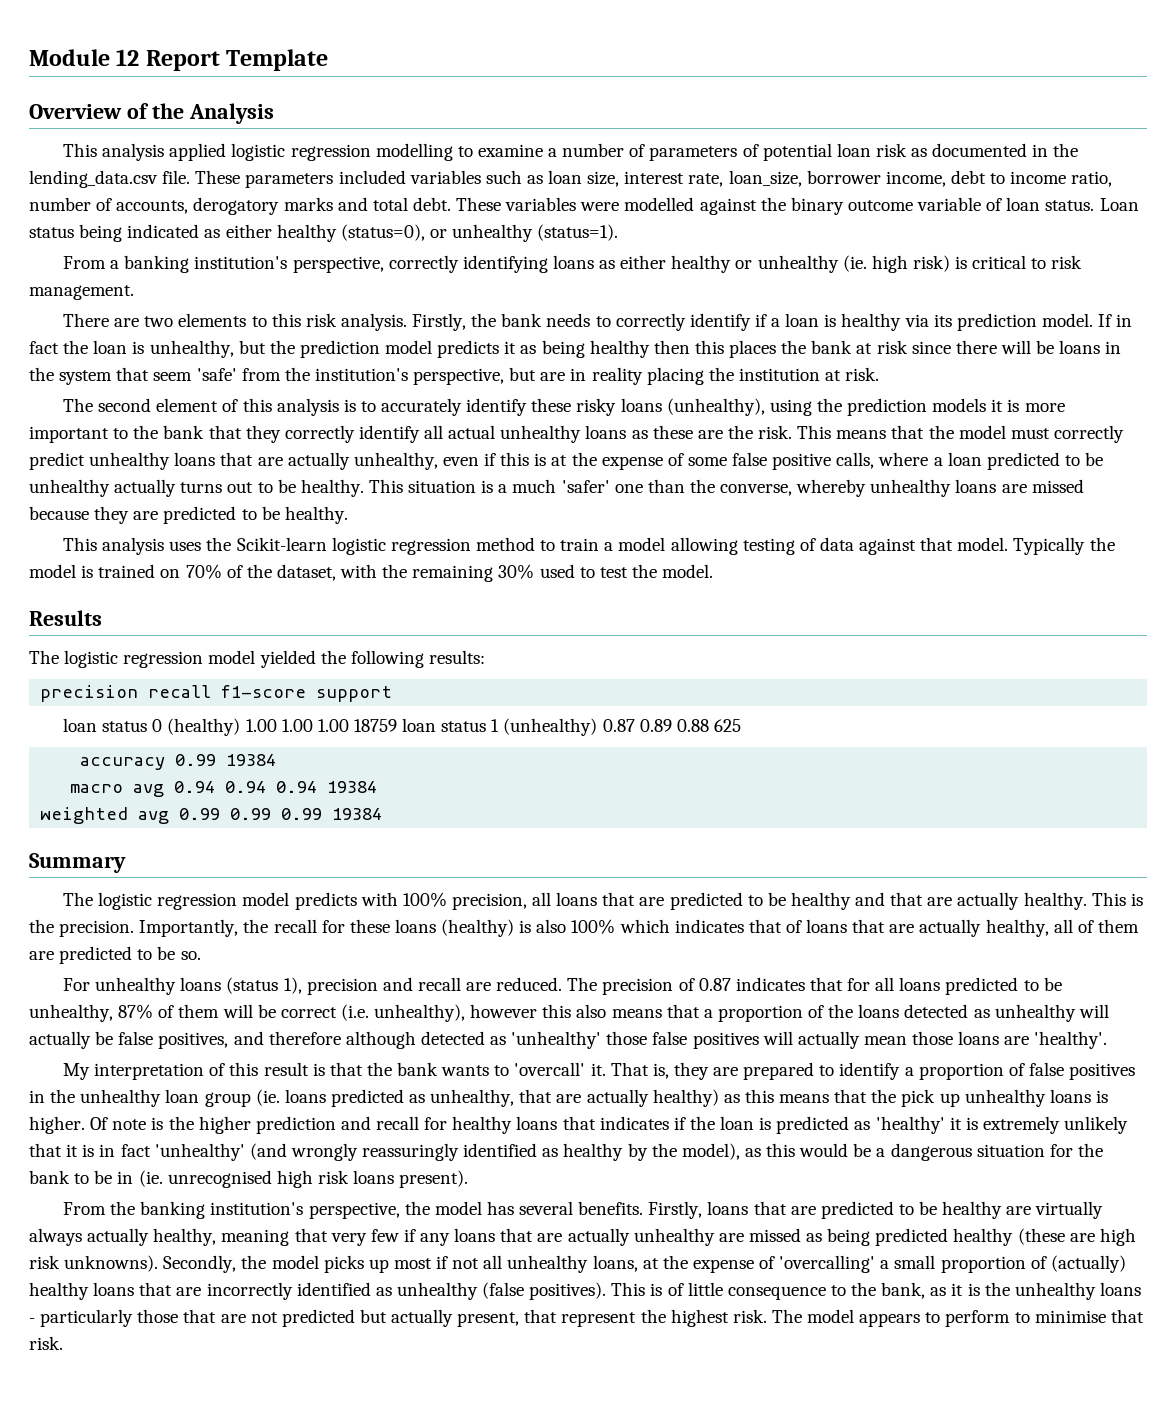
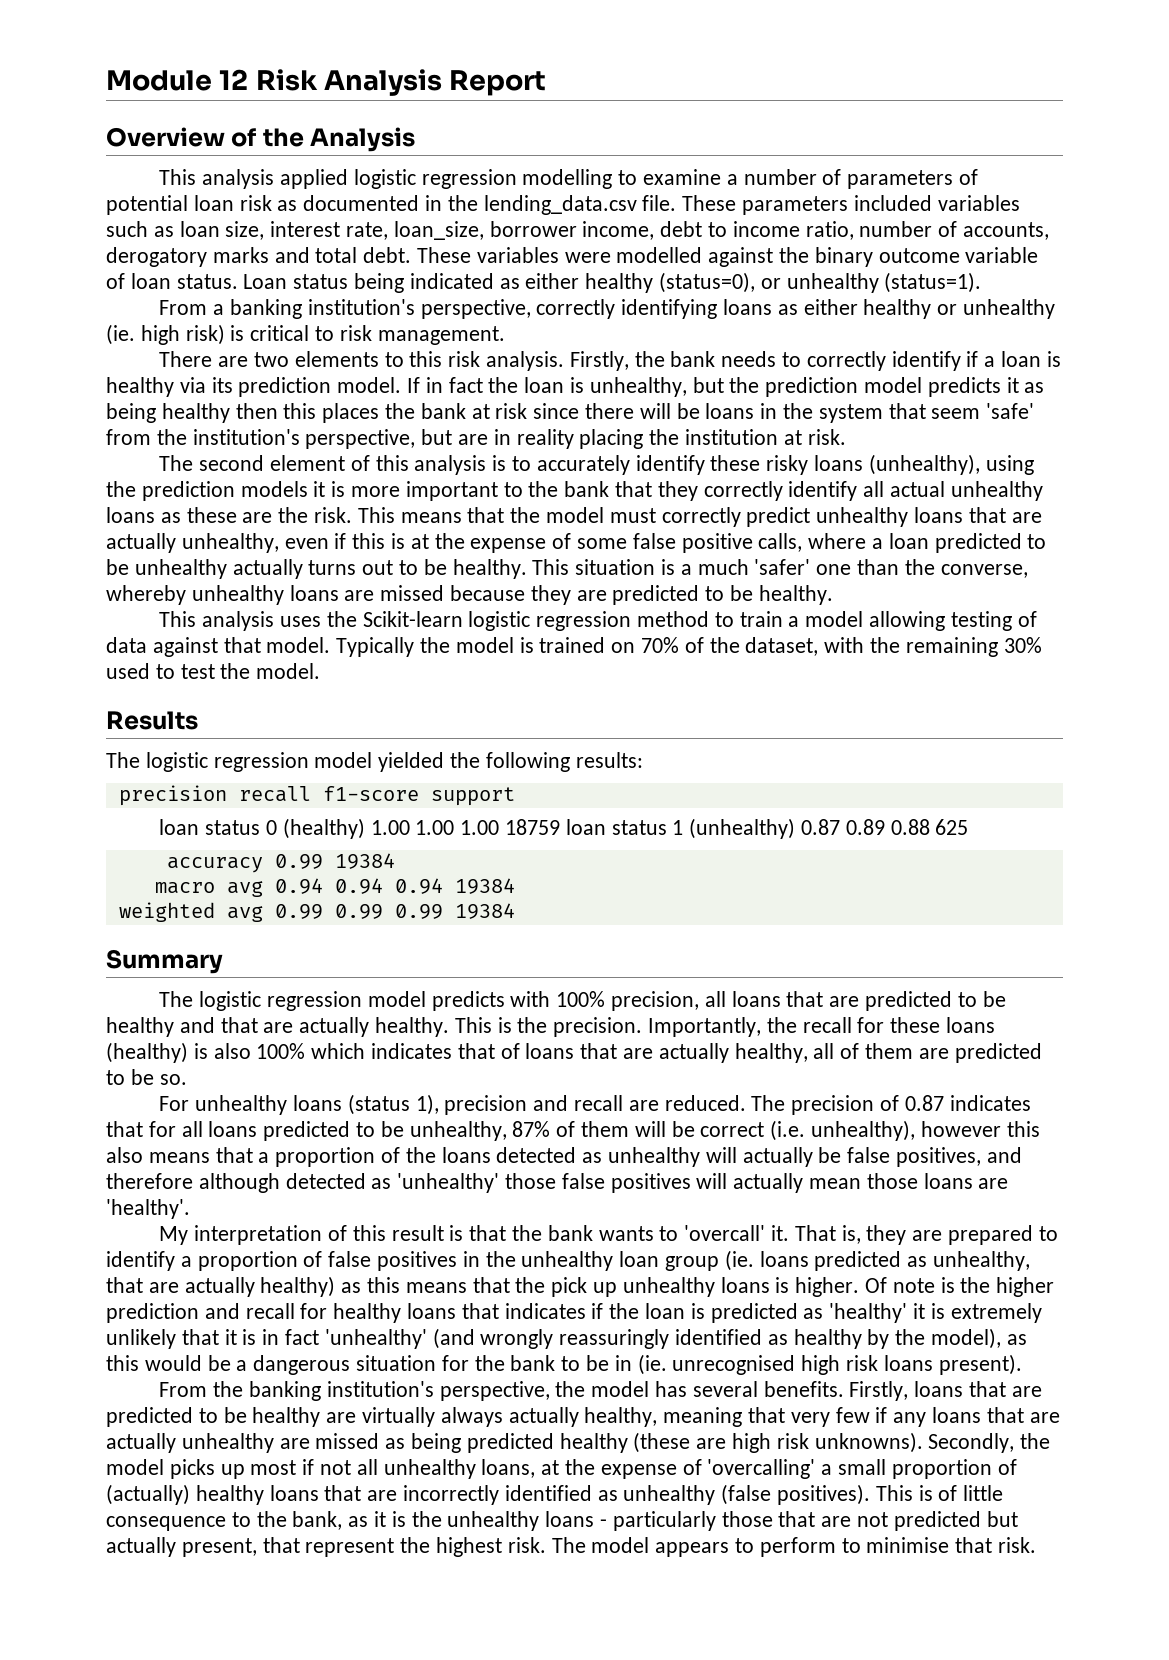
(140, 57) none -> [255,69,442,96] Risk Analysis
[226,49,329,71] Template -> (547, 83) none

